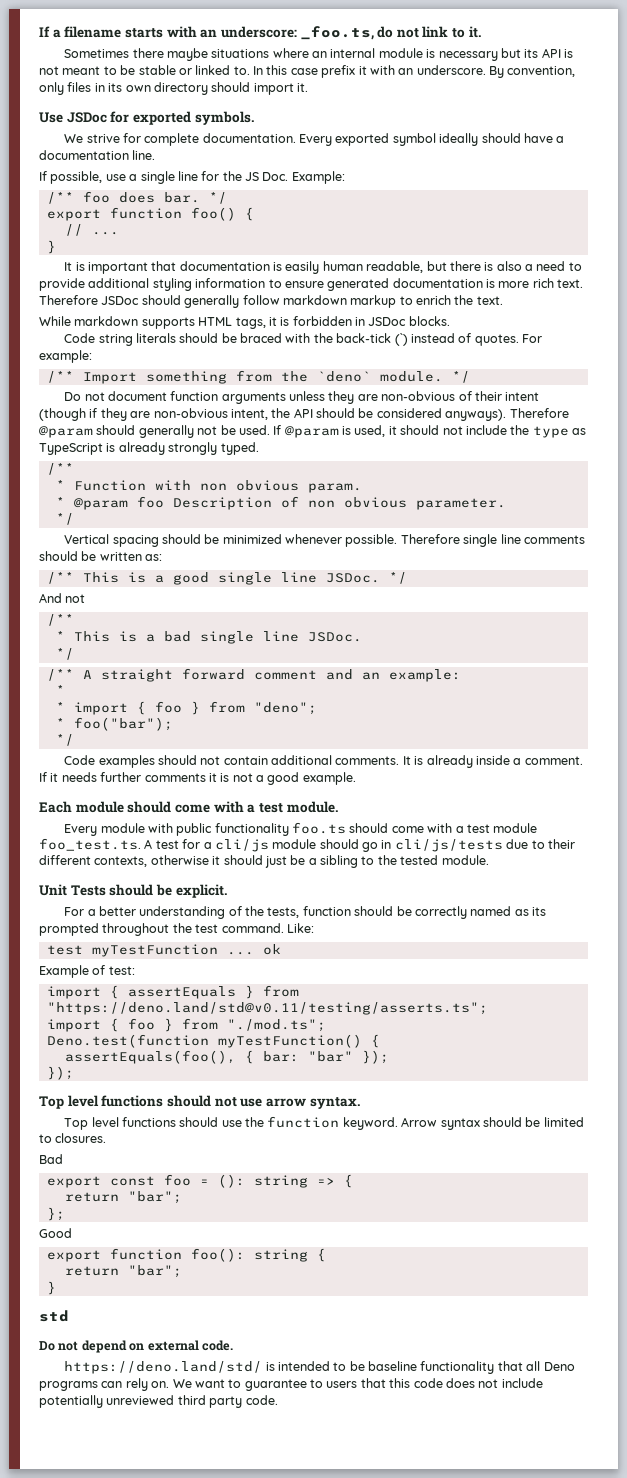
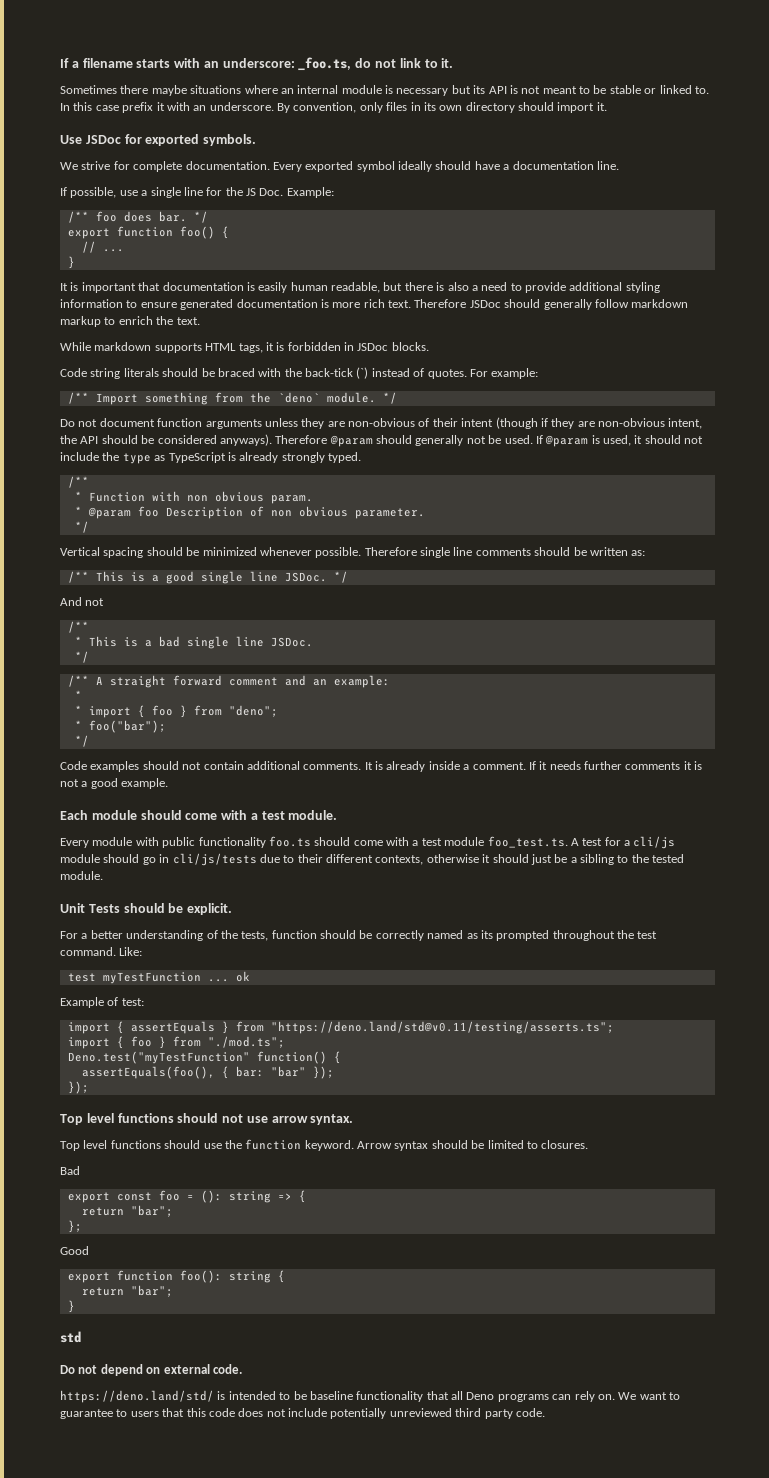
[46,1034,362,1048] Deno.test(function myTestFunction() -> [67,1051,327,1064] Deno.test("myTestFunction" function()

